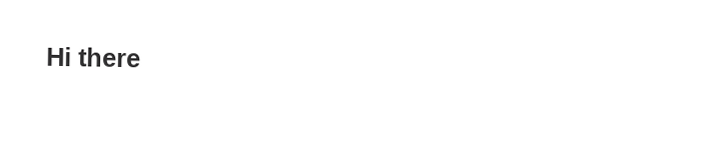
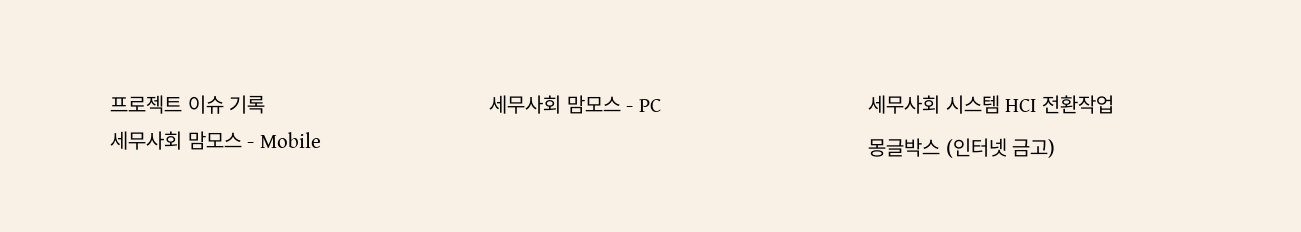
[46,46,141,68] Hi there -> [110,95,266,114] [110,131,322,150] [489,95,662,114] [868,95,1115,114] [868,138,1056,158] 프로젝트 이슈 기록 // 세무사회 맘모스 - Mobile // 세무사회 맘모스 - PC // 세무사회 시스템 HCI 전환작업 // 몽글박스 (인터넷 금고)

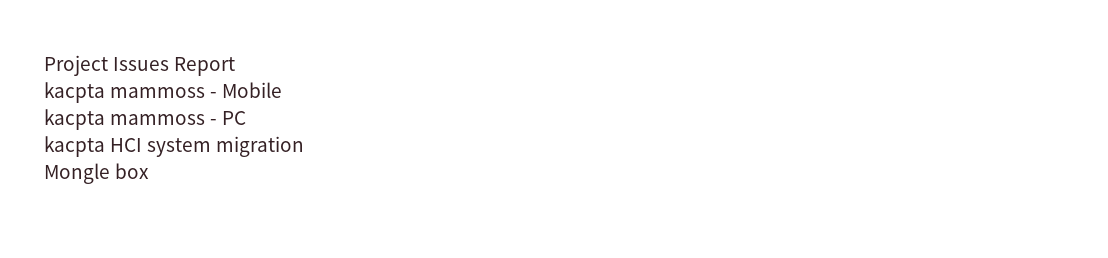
[110,95,266,114] [110,131,242,150] 프로젝트 이슈 기록 // 세무사회 맘모스 -> [44,55,236,76] [44,82,206,103] Project Issues Report // kacpta mammoss
[489,95,621,114] 세무사회 맘모스 -> [44,109,206,130] kacpta mammoss
[868,95,1115,114] [868,138,1056,158] 세무사회 시스템 HCI 전환작업 // 몽글박스 (인터넷 금고) -> [44,136,305,157] [44,163,150,184] kacpta HCI system migration // Mongle box

